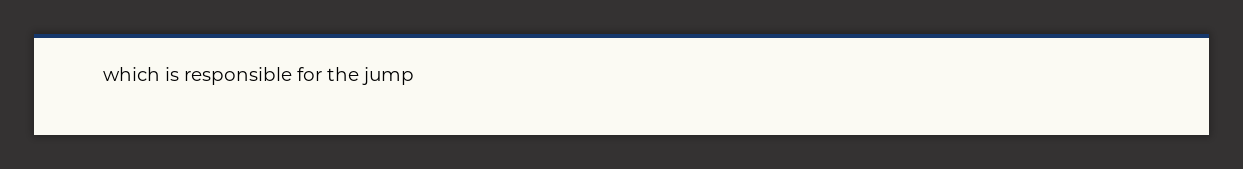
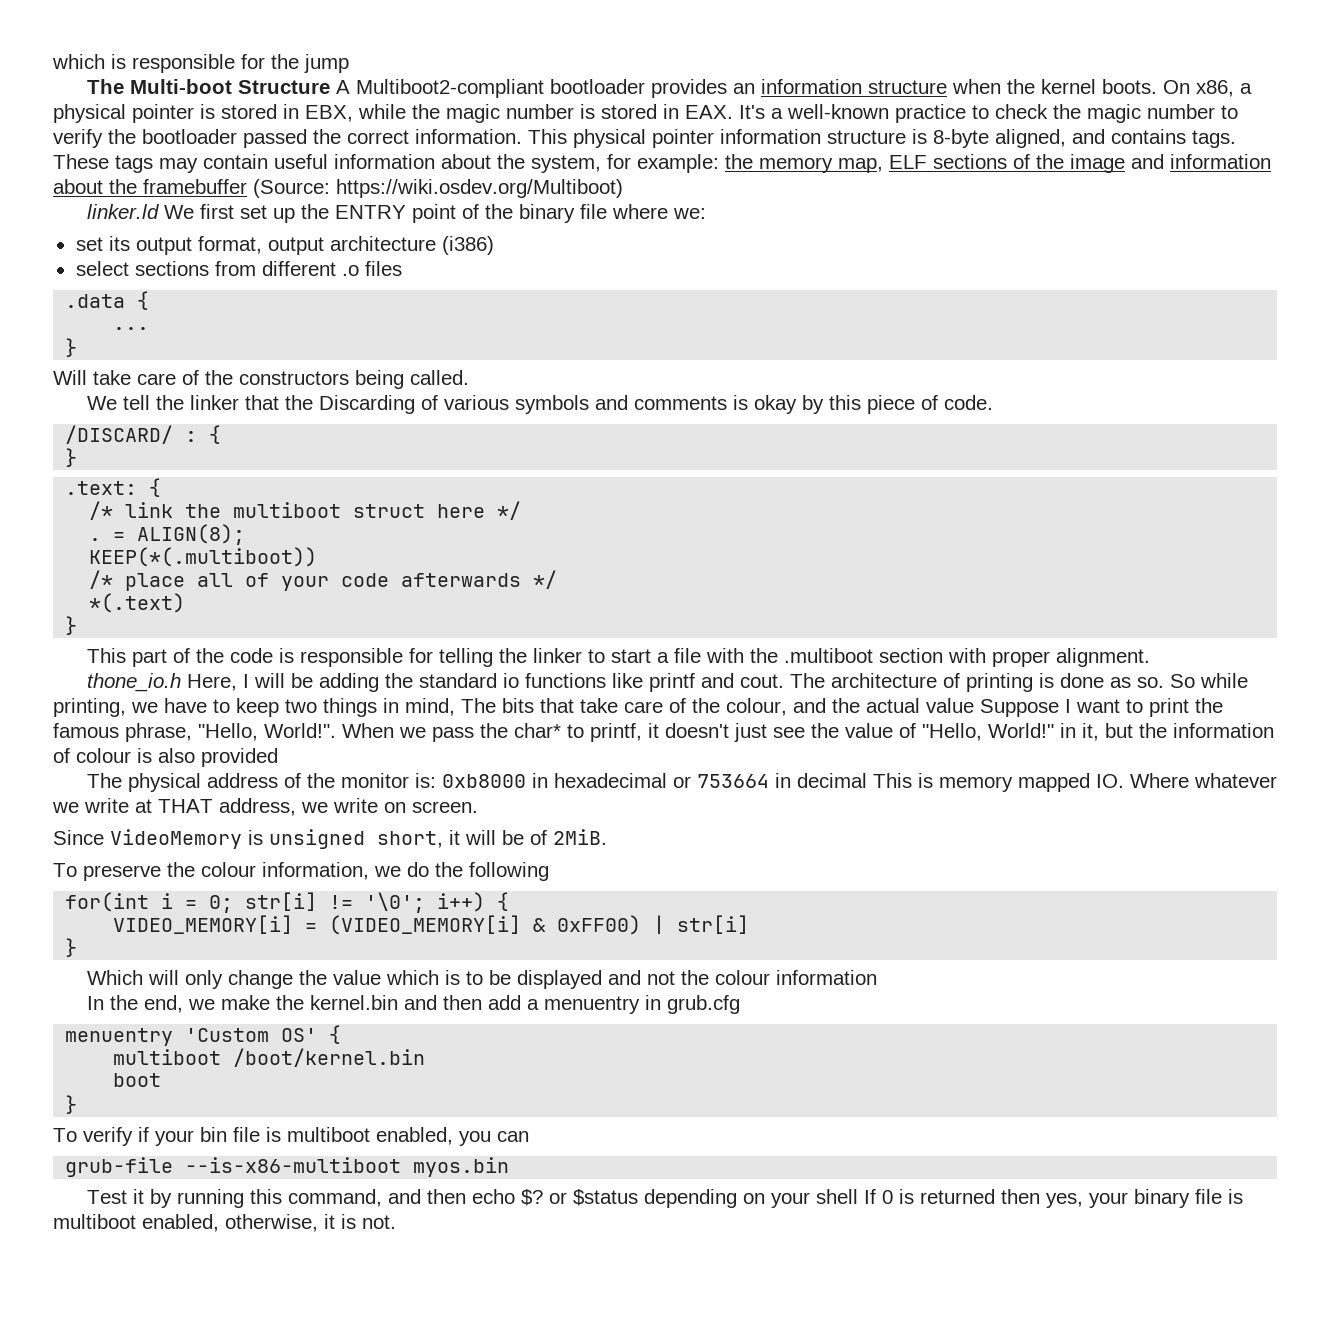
(414, 76) none -> [86,79,1252,98] [53,104,1238,123] [53,129,1236,148] [53,154,1271,173] [53,179,623,198] [86,204,706,223] [75,236,494,255] [75,261,402,276] [65,291,150,310] [113,327,150,330] [65,338,78,357] [53,370,469,389] [86,395,993,414] [65,425,222,444] [65,448,78,467] [65,478,162,497] [89,501,522,520] [89,524,246,545] [89,547,318,567] [89,570,558,591] [89,593,186,613] [65,616,78,635] [86,648,1150,667] [86,673,1248,692] [53,698,1223,717] [53,723,1274,742] [53,748,278,767] [86,773,1277,792] [52,798,478,816] [53,829,607,849] [53,862,549,881] [65,892,510,913] [113,915,750,935] [65,938,78,957] [86,970,877,989] [86,995,740,1014] [65,1025,342,1046] [113,1048,426,1067] [113,1073,162,1087] [65,1095,78,1114] [53,1127,529,1146] [65,1157,510,1177] [86,1189,1243,1208] [53,1214,396,1232] // The Multi-boot Structure A Multiboot2-compliant bootloader provides an information structure when the kernel boots. On x86, a physical pointer is stored in EBX, while the magic number is stored in EAX. It's a well-known practice to check the magic number to verify the bootloader passed the correct information. This physical pointer information structure is 8-byte aligned, and contains tags. These tags may contain useful information about the system, for example: the memory map, ELF sections of the image and information about the framebuffer (Source: https://wiki.osdev.org/Multiboot) // linker.ld We first set up the ENTRY point of the binary file where we: // set its output format, output architecture (i386) // select sections from different .o files // .data { // ... // } // Will take care of the constructors being called. // We tell the linker that the Discarding of various symbols and comments is okay by this piece of code. // /DISCARD/ : { // } // .text: { // /* link the multiboot struct here */ // . = ALIGN(8); // KEEP(*(.multiboot)) // /* place all of your code afterwards */ // *(.text) // } // This part of the code is responsible for telling the linker to start a file with the .multiboot section with proper alignment. // thone_io.h Here, I will be adding the standard io functions like printf and cout. The architecture of printing is done as so. So while printing, we have to keep two things in mind, The bits that take care of the colour, and the actual value Suppose I want to print the famous phrase, "Hello, World!". When we pass the char* to printf, it doesn't just see the value of "Hello, World!" in it, but the information of colour is also provided // The physical address of the monitor is: 0xb8000 in hexadecimal or 753664 in decimal This is memory mapped IO. Where whatever we write at THAT address, we write on screen. // Since VideoMemory is unsigned short, it will be of 2MiB. // To preserve the colour information, we do the following // for(int i = 0; str[i] != '\0'; i++) { // VIDEO_MEMORY[i] = (VIDEO_MEMORY[i] & 0xFF00) | str[i] // } // Which will only change the value which is to be displayed and not the colour information // In the end, we make the kernel.bin and then add a menuentry in grub.cfg // menuentry 'Custom OS' { // multiboot /boot/kernel.bin // boot // } // To verify if your bin file is multiboot enabled, you can // grub-file --is-x86-multiboot myos.bin // Test it by running this command, and then echo $? or $status depending on your shell If 0 is returned then yes, your binary file is multiboot enabled, otherwise, it is not.

